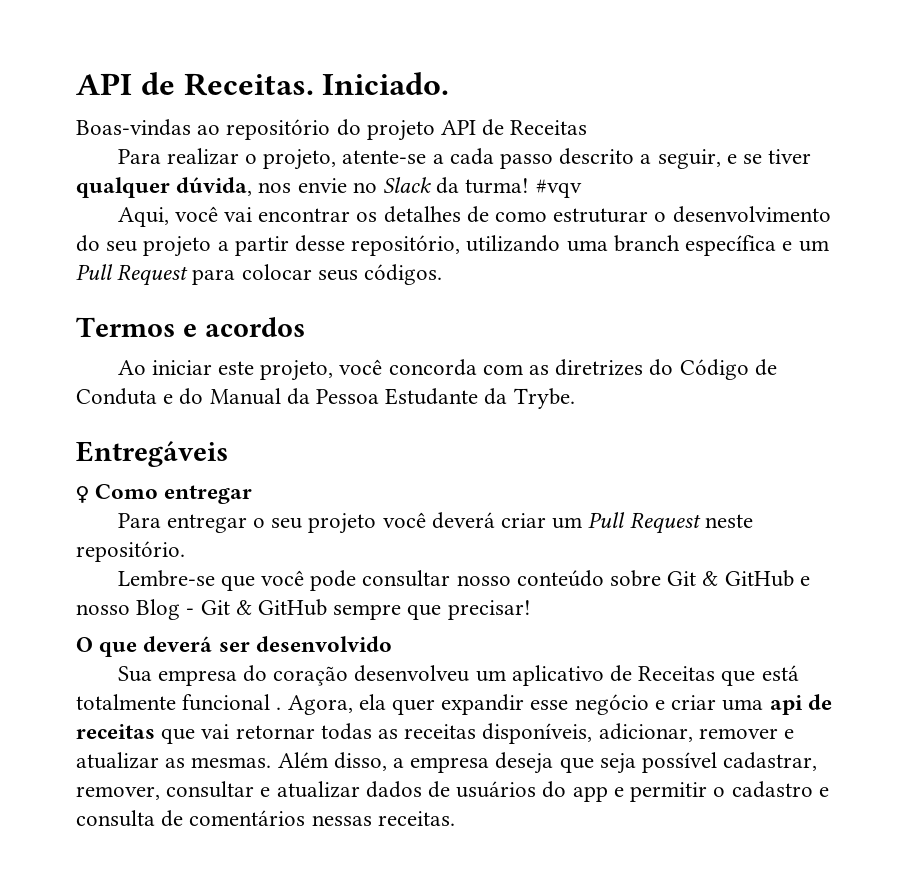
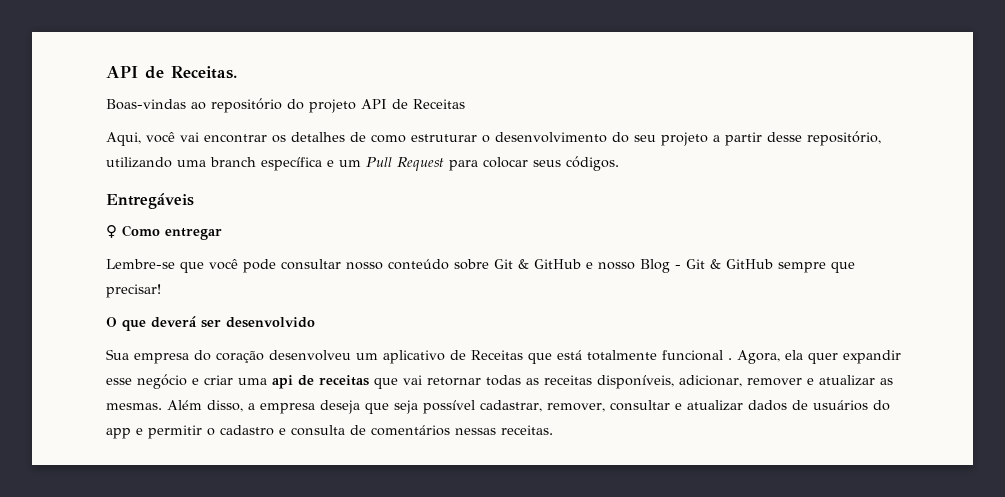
[322,72,450,95] Iniciado. -> (237, 72) none
[117,148,812,170] [76,177,582,198] // Para realizar o projeto, atente-se a cada passo descrito a seguir, e se tiver qualquer dúvida, nos envie no Slack da turma! #vqv -> (465, 104) none
[76,317,305,337] [117,359,777,381] [76,388,575,409] [76,441,228,467] [76,484,253,504] [117,512,753,534] [76,541,185,562] Termos e acordos // Ao iniciar este projeto, você concorda com as diretrizes do Código de Conduta e do Manual da Pessoa Estudante da Trybe. // Entregáveis // ♀ Como entregar // Para entregar o seu projeto você deverá criar um Pull Request neste repositório. -> [106,193,194,209] [106,225,222,240] Entregáveis // ♀ Como entregar

